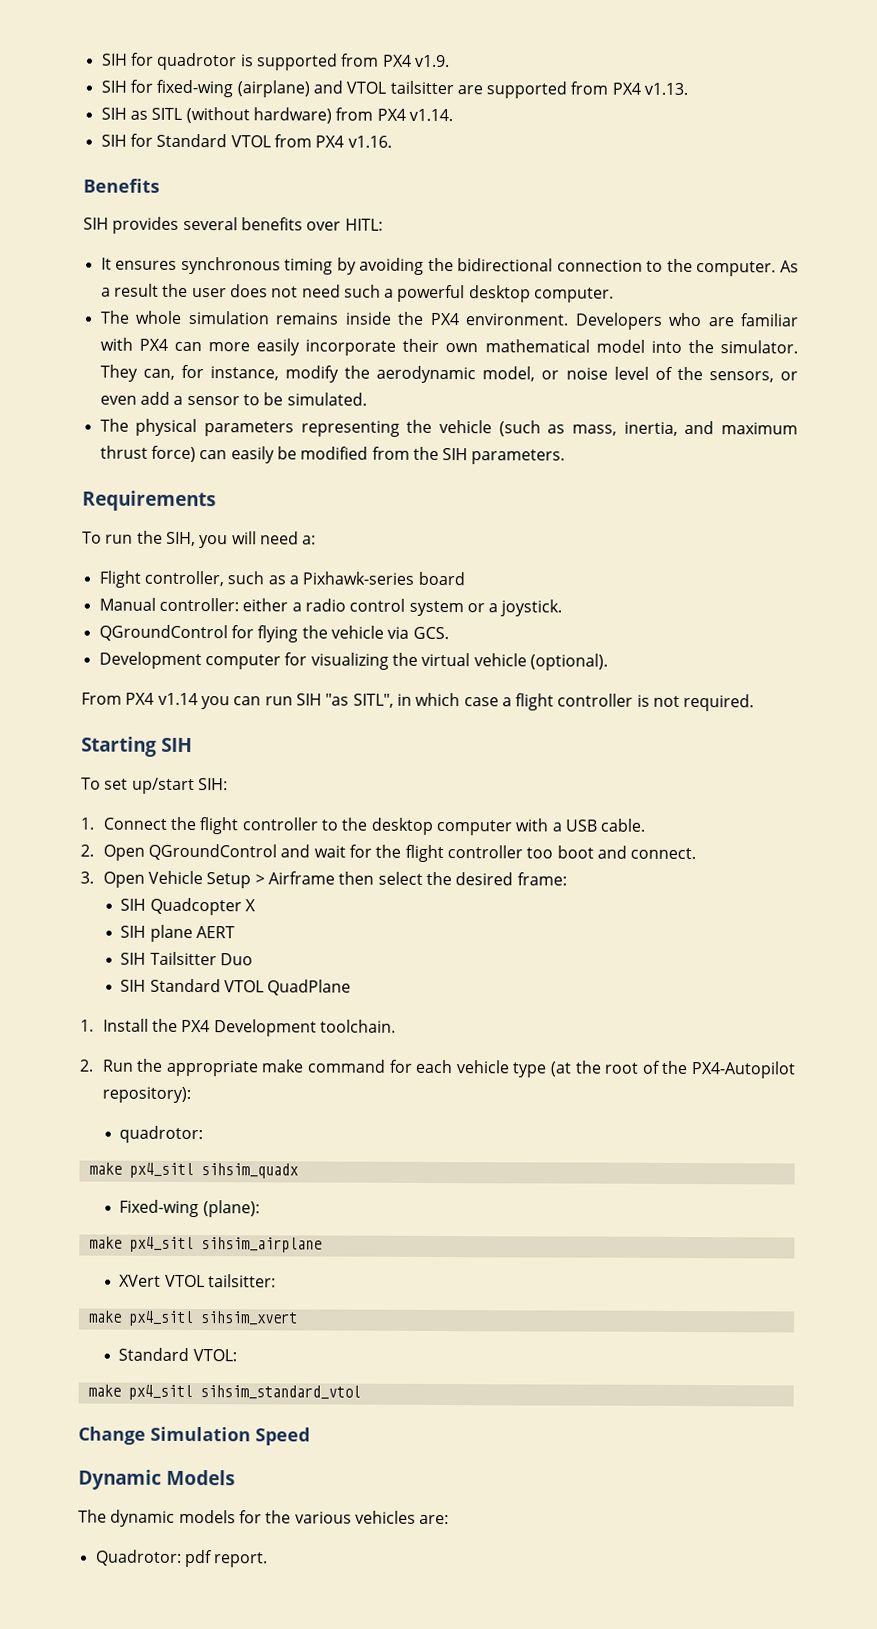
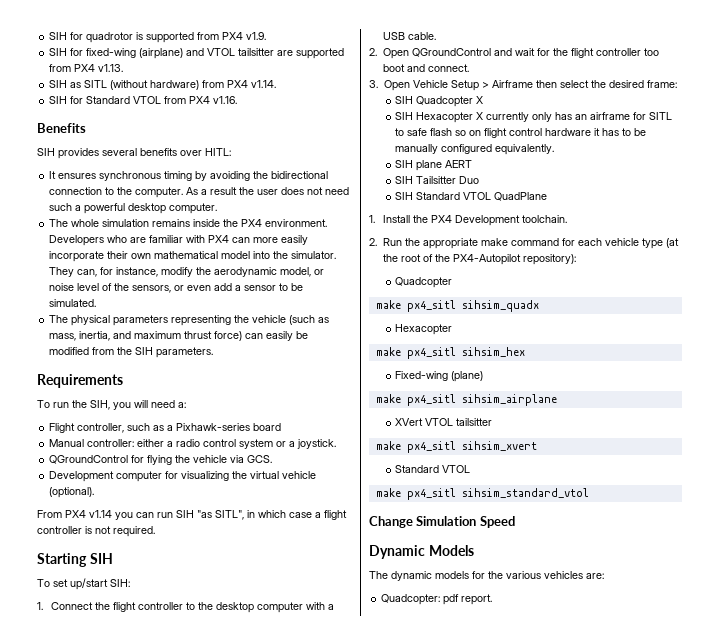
(256, 905) none -> [395,112,673,123] [395,128,647,138] [395,144,555,155] // SIH Hexacopter X currently only has an airframe for SITL to safe flash so on flight control hardware it has to be manually configured equivalently.
[119,1125,204,1144] quadrotor: -> [395,277,453,288] Quadcopter
(299, 1171) none -> [395,324,453,335] [375,347,525,359] // Hexacopter // make px4_sitl sihsim_hex
[202,1200,260,1218] (plane): -> [451,371,484,382] (plane)
[207,1274,276,1288] tailsitter: -> [456,418,493,426] tailsitter
[192,1349,237,1362] VTOL: -> [442,465,471,473] VTOL
[94,1549,182,1566] Quadrotor: -> [381,594,441,605] Quadcopter:

